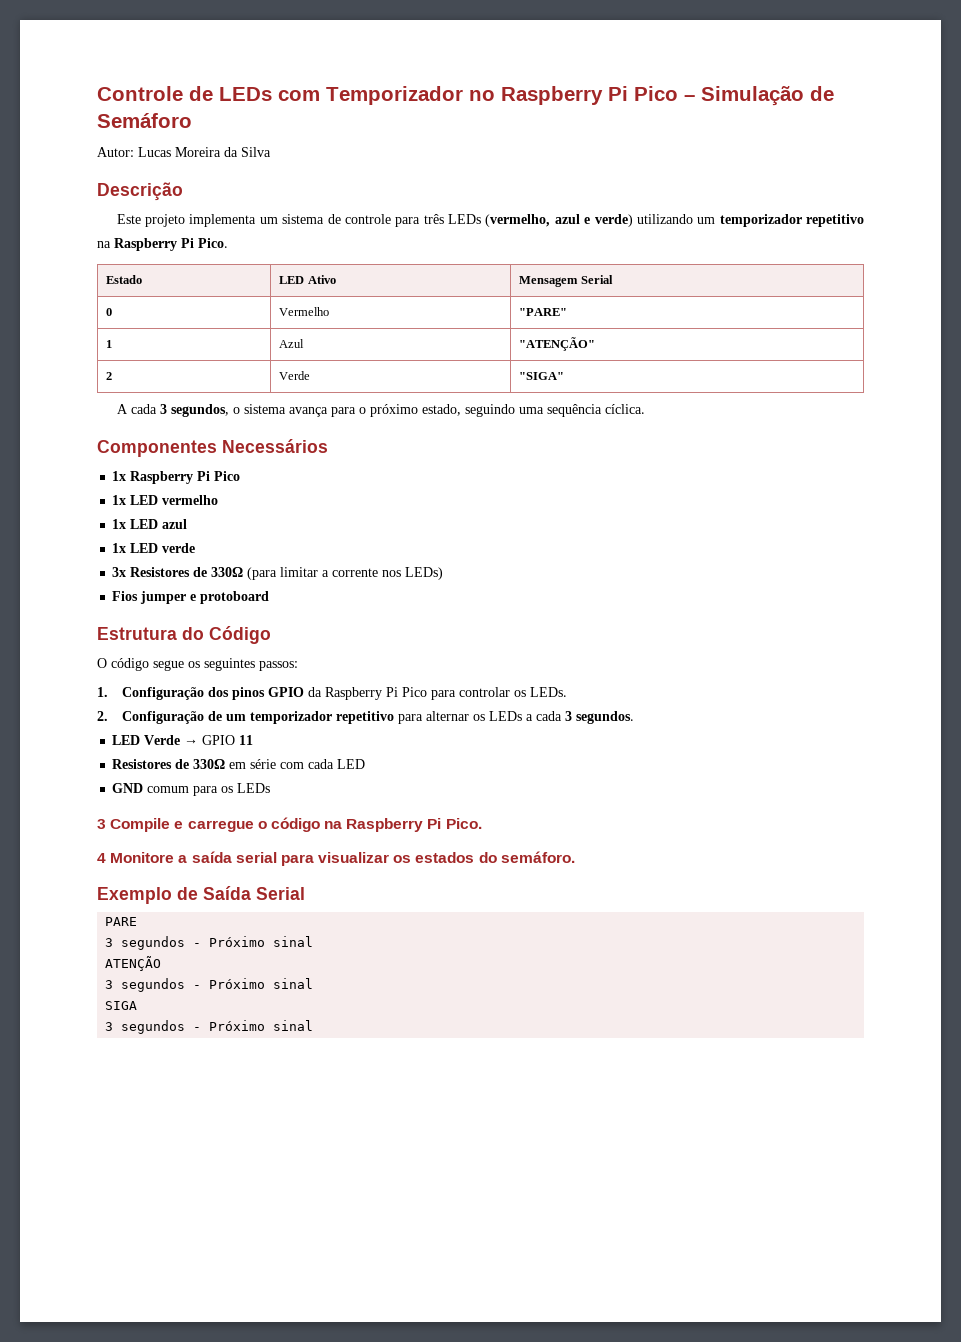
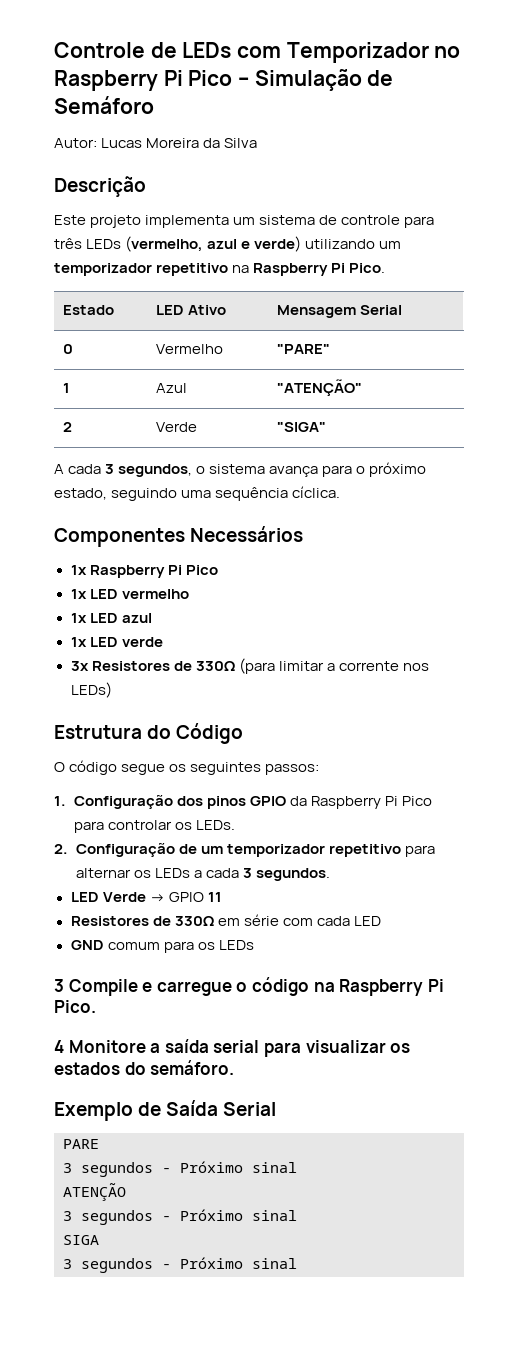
[112,591,270,604] // Fios jumper e protoboard -> (112, 690) none

